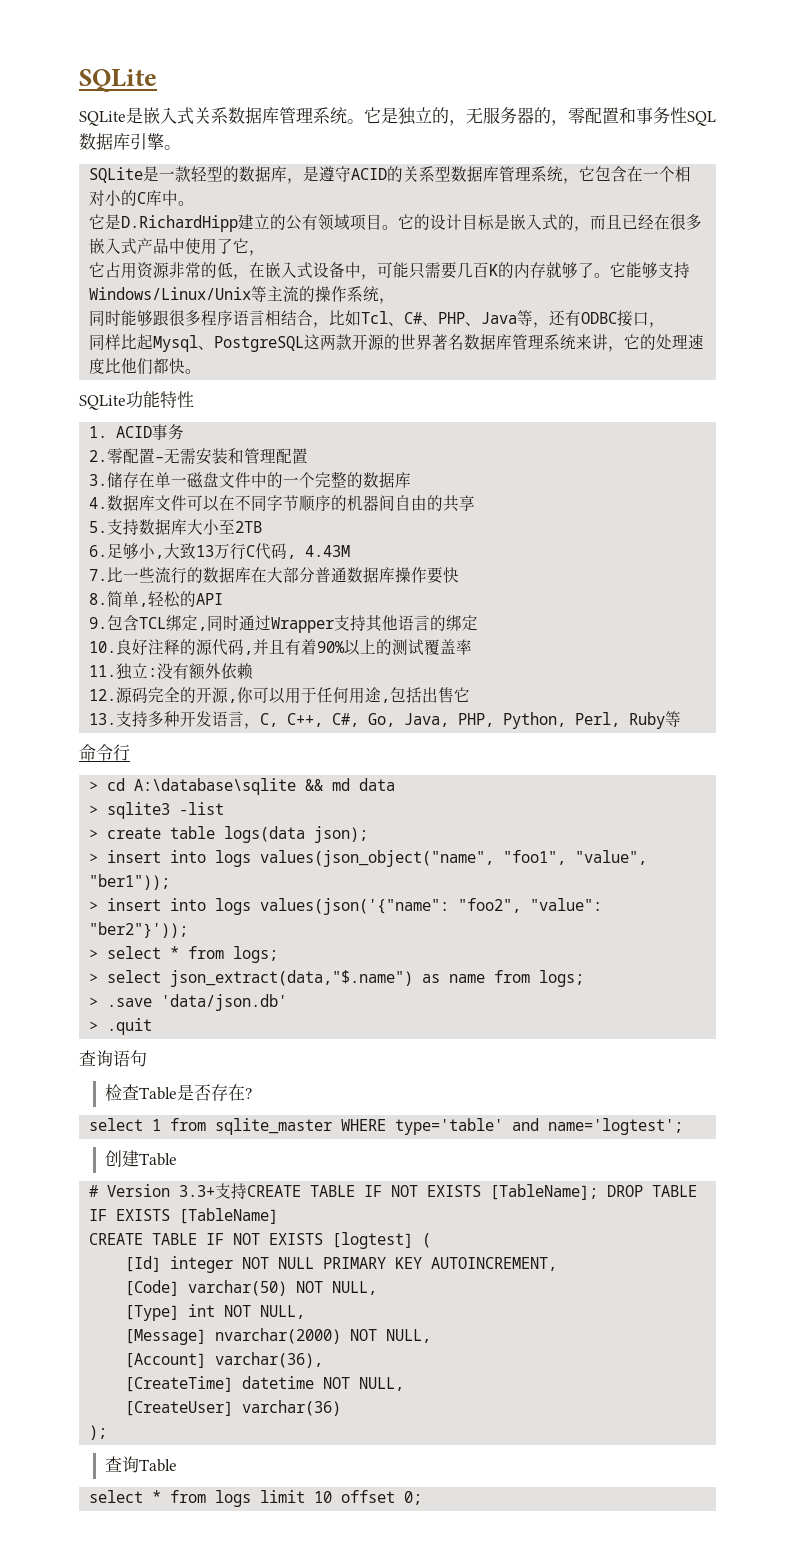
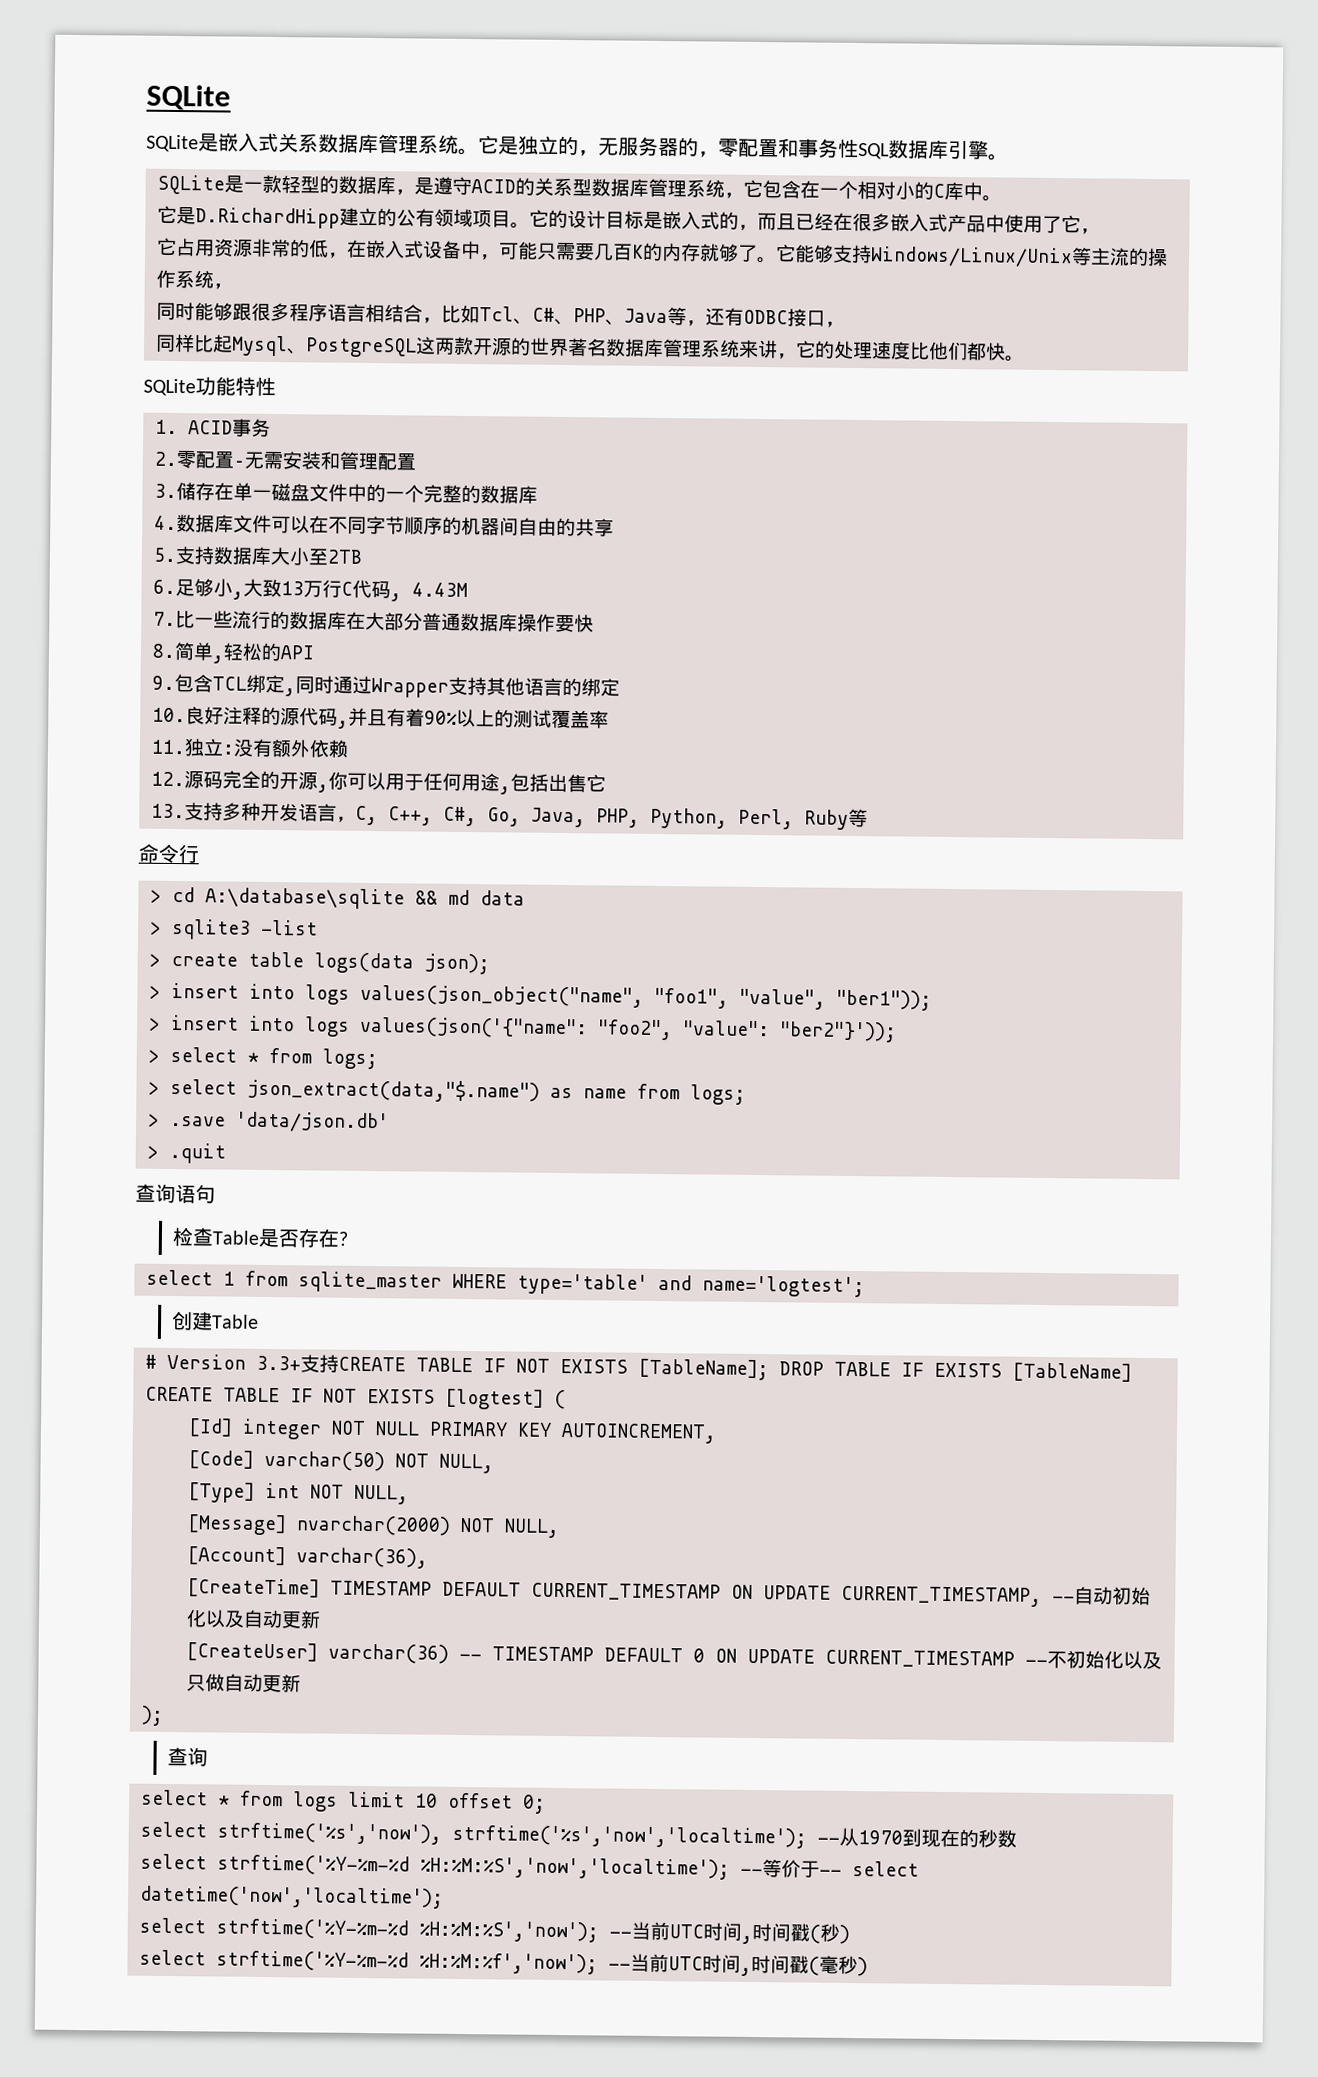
[242,1376,405,1391] [125,1400,342,1416] datetime NOT NULL, // [CreateUser] varchar(36) -> [330,1580,1151,1607] [186,1609,321,1629] [186,1642,1162,1670] [186,1673,301,1693] TIMESTAMP DEFAULT CURRENT_TIMESTAMP ON UPDATE CURRENT_TIMESTAMP, --自动初始化以及自动更新 // [CreateUser] varchar(36) -- TIMESTAMP DEFAULT 0 ON UPDATE CURRENT_TIMESTAMP --不初始化以及只做自动更新
[139,1459,178,1472] Table -> (208, 1757) none
(423, 1498) none -> [140,1821,1017,1849] [140,1853,919,1880] [140,1885,444,1909] [139,1917,850,1945] [139,1949,868,1977] // select strftime('%s','now'), strftime('%s','now','localtime'); --从1970到现在的秒数 // select strftime('%Y-%m-%d %H:%M:%S','now','localtime'); --等价于-- select datetime('now','localtime'); // select strftime('%Y-%m-%d %H:%M:%S','now'); --当前UTC时间,时间戳(秒) // select strftime('%Y-%m-%d %H:%M:%f','now'); --当前UTC时间,时间戳(毫秒)

